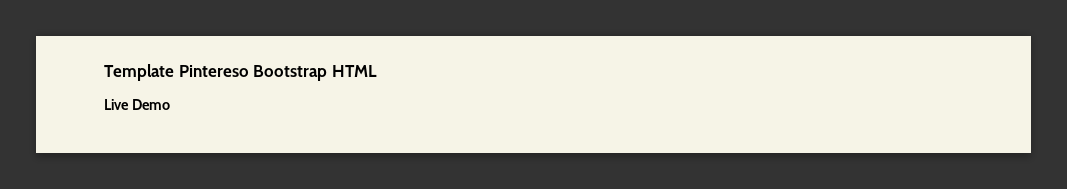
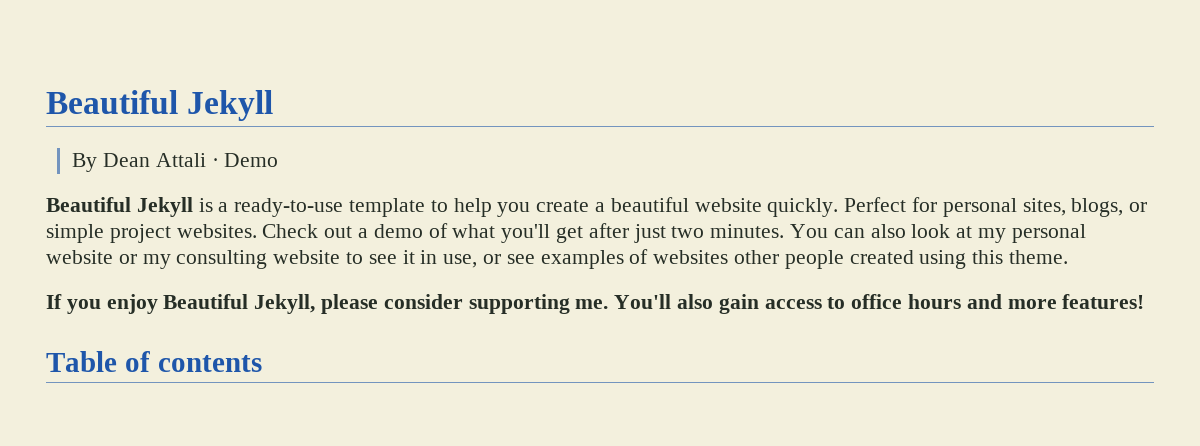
[104,64,377,81] [104,99,170,110] Template Pintereso Bootstrap HTML // Live Demo -> [46,90,274,121] [72,153,279,172] [46,197,1148,217] [46,223,1086,243] [46,249,1069,269] [46,294,1145,314] [46,351,262,372] Beautiful Jekyll // By Dean Attali · Demo // Beautiful Jekyll is a ready-to-use template to help you create a beautiful website quickly. Perfect for personal sites, blogs, or simple project websites. Check out a demo of what you'll get after just two minutes. You can also look at my personal website or my consulting website to see it in use, or see examples of websites other people created using this theme. // If you enjoy Beautiful Jekyll, please consider supporting me. You'll also gain access to office hours and more features! // Table of contents

